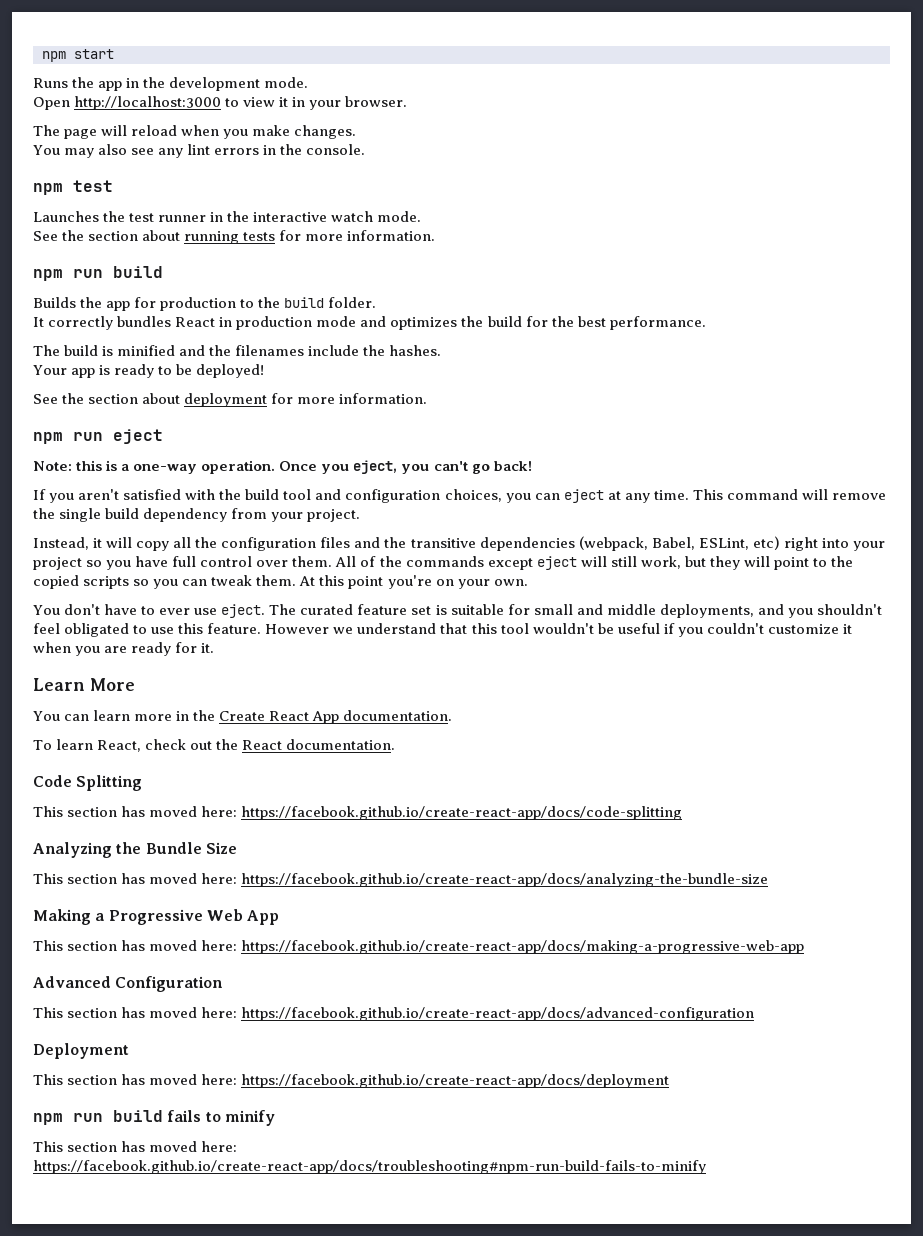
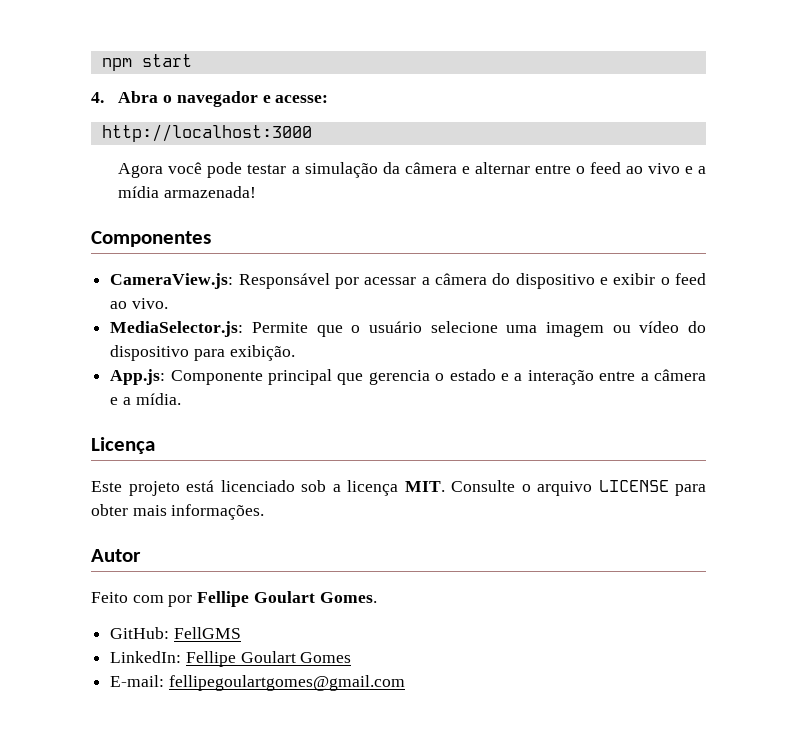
[33,77,309,91] [33,96,408,110] [33,125,357,139] [33,144,366,158] [33,180,113,195] [33,211,422,222] [33,230,436,244] [33,266,163,281] [33,297,377,311] [33,316,706,330] [33,345,442,356] [33,364,265,378] [33,393,428,407] [33,429,163,444] [33,460,532,474] [33,489,886,503] [33,508,361,522] [33,536,885,551] [33,556,854,570] [33,575,528,589] [33,604,882,618] [33,623,852,637] [33,642,215,656] [33,678,135,691] [33,710,453,724] [33,739,396,752] [33,775,143,791] [33,806,683,820] [33,842,237,858] [33,873,769,887] [33,909,280,925] [33,940,805,954] [33,976,224,992] [33,1007,755,1021] [33,1043,129,1059] [33,1074,670,1088] [33,1110,275,1126] [33,1141,238,1152] [33,1160,706,1174] Runs the app in the development mode. // Open http://localhost:3000 to view it in your browser. // The page will reload when you make changes. // You may also see any lint errors in the console. // npm test // Launches the test runner in the interactive watch mode. // See the section about running tests for more information. // npm run build // Builds the app for production to the build folder. // It correctly bundles React in production mode and optimizes the build for the best performance. // The build is minified and the filenames include the hashes. // Your app is ready to be deployed! // See the section about deployment for more information. // npm run eject // Note: this is a one-way operation. Once you eject, you can't go back! // If you aren't satisfied with the build tool and configuration choices, you can eject at any time. This command will remove the single build dependency from your project. // Instead, it will copy all the configuration files and the transitive dependencies (webpack, Babel, ESLint, etc) right into your project so you have full control over them. All of the commands except eject will still work, but they will point to the copied scripts so you can tweak them. At this point you're on your own. // You don't have to ever use eject. The curated feature set is suitable for small and middle deployments, and you shouldn't feel obligated to use this feature. However we understand that this tool wouldn't be useful if you couldn't customize it when you are ready for it. // Learn More // You can learn more in the Create React App documentation. // To learn React, check out the React documentation. // Code Splitting // This section has moved here: https://facebook.github.io/create-react-app/docs/code-splitting // Analyzing the Bundle Size // This section has moved here: https://facebook.github.io/create-react-app/docs/analyzing-the-bundle-size // Making a Progressive Web App // This section has moved here: https://facebook.github.io/create-react-app/docs/making-a-progressive-web-app // Advanced Configuration // This section has moved here: https://facebook.github.io/create-react-app/docs/advanced-configuration // Deployment // This section has moved here: https://facebook.github.io/create-react-app/docs/deployment // npm run build fails to minify // This section has moved here: https://facebook.github.io/create-react-app/docs/troubleshooting#npm-run-build-fails-to-minify -> [91,91,329,107] [101,124,312,142] [118,162,706,178] [118,186,257,198] [91,231,211,247] [110,273,706,289] [110,298,168,309] [110,321,706,337] [110,345,295,361] [110,369,706,385] [110,393,181,405] [91,437,155,454] [91,480,706,496] [91,504,265,520] [91,549,141,562] [91,591,377,607] [110,627,241,639] [110,651,352,667] [110,675,405,691] 4. Abra o navegador e acesse: // http://localhost:3000 // Agora você pode testar a simulação da câmera e alternar entre o feed ao vivo e a mídia armazenada! // Componentes // CameraView.js: Responsável por acessar a câmera do dispositivo e exibir o feed ao vivo. // MediaSelector.js: Permite que o usuário selecione uma imagem ou vídeo do dispositivo para exibição. // App.js: Componente principal que gerencia o estado e a interação entre a câmera e a mídia. // Licença // Este projeto está licenciado sob a licença MIT. Consulte o arquivo LICENSE para obter mais informações. // Autor // Feito com por Fellipe Goulart Gomes. // GitHub: FellGMS // LinkedIn: Fellipe Goulart Gomes // E-mail: fellipegoulartgomes@gmail.com

